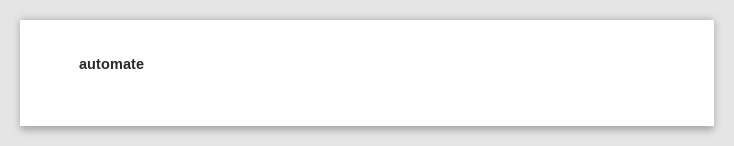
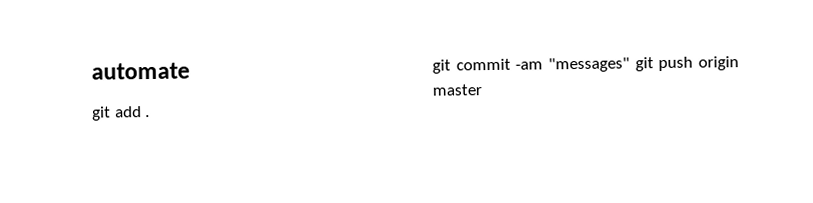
(144, 64) none -> [92,106,151,121] [432,56,739,74] [432,84,482,96] // git add . // git commit -am "messages" git push origin master

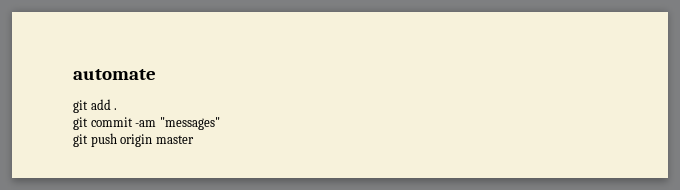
(630, 65) none -> (220, 123) //

